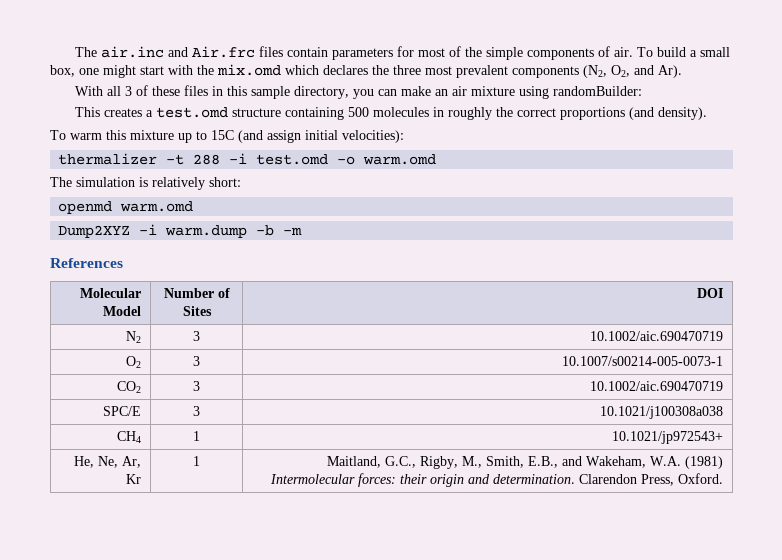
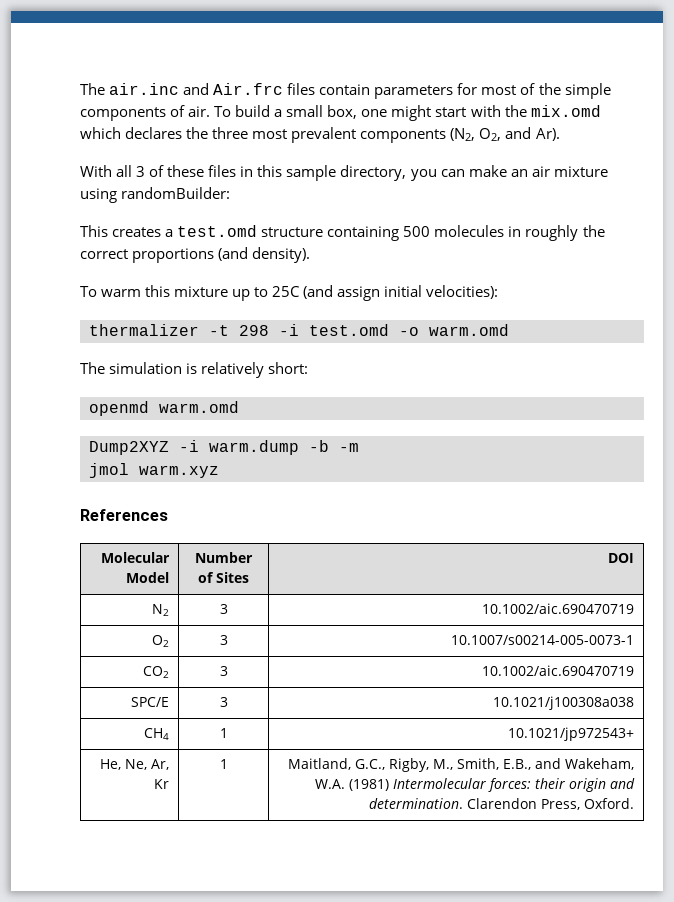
[211,130,234,140] 15C -> [272,286,301,297] 25C
[193,154,221,165] 288 -> [239,325,269,336] 298
(303, 231) none -> [89,463,219,478] // jmol warm.xyz

